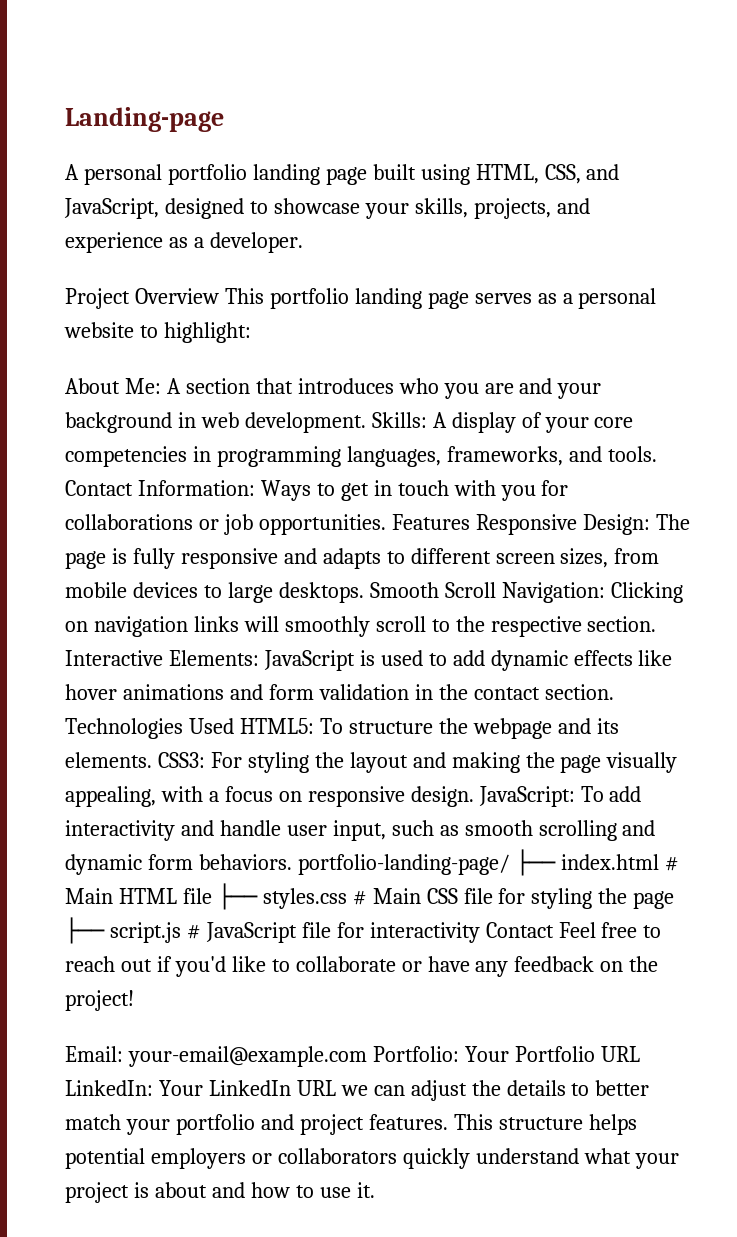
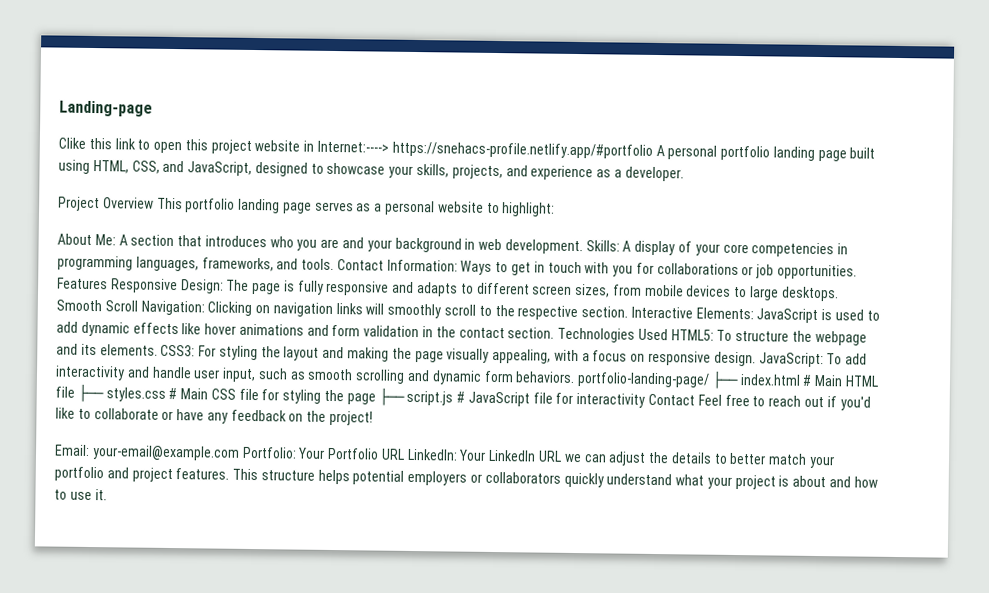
(224, 119) none -> [58,137,653,159] Clike this link to open this project website in Internet:----> https://snehacs-profile.netlify.app/#portfolio

